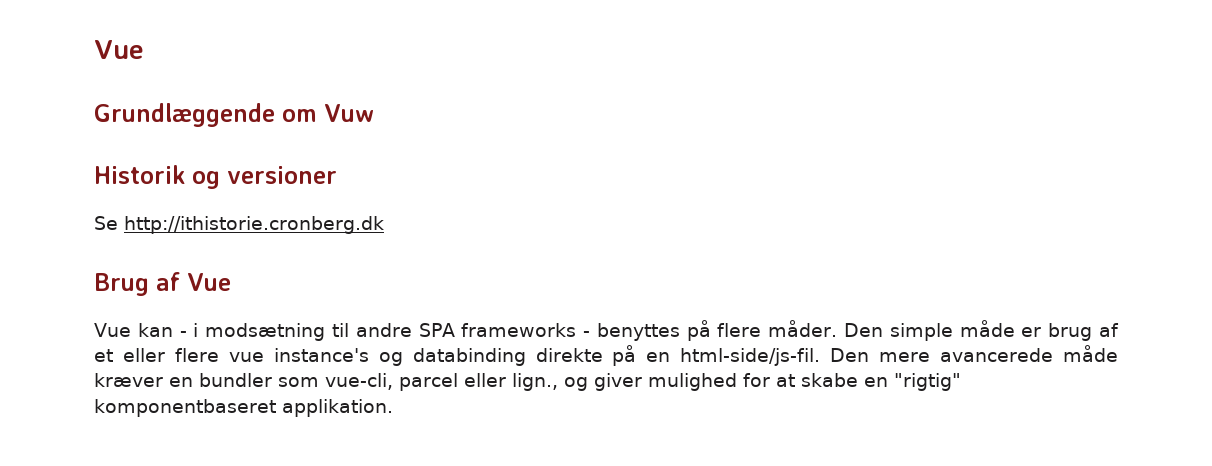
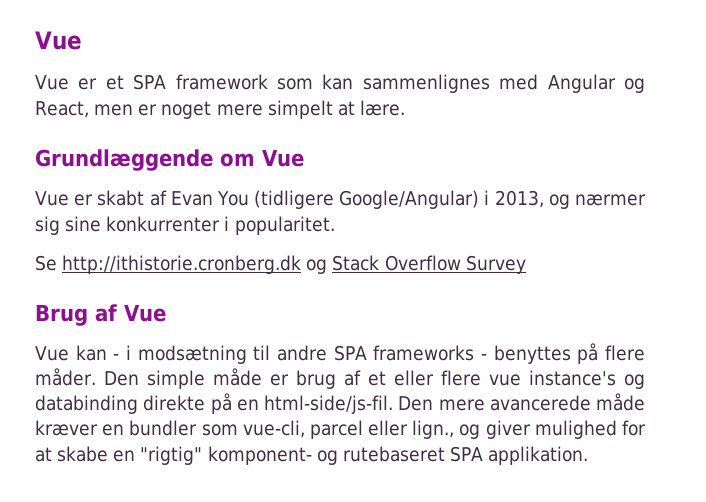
[94,40,144,59] [94,103,374,127] [94,165,337,189] [94,216,384,234] Vue // Grundlæggende om Vuw // Historik og versioner // Se http://ithistorie.cronberg.dk -> [35,31,82,50] [35,74,646,93] [35,100,405,119] [35,149,304,171] [35,190,647,209] [35,216,335,235] [35,255,526,274] Vue // Vue er et SPA framework som kan sammenlignes med Angular og React, men er noget mere simpelt at lære. // Grundlæggende om Vue // Vue er skabt af Evan You (tidligere Google/Angular) i 2013, og nærmer sig sine konkurrenter i popularitet. // Se http://ithistorie.cronberg.dk og Stack Overflow Survey
[94,399,276,417] komponentbaseret -> [207,446,483,465] komponent- og rutebaseret SPA

